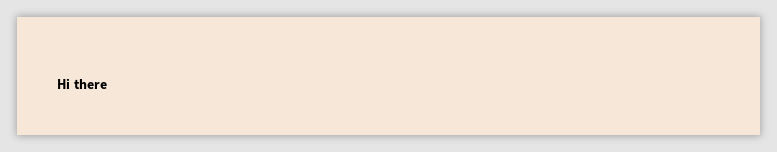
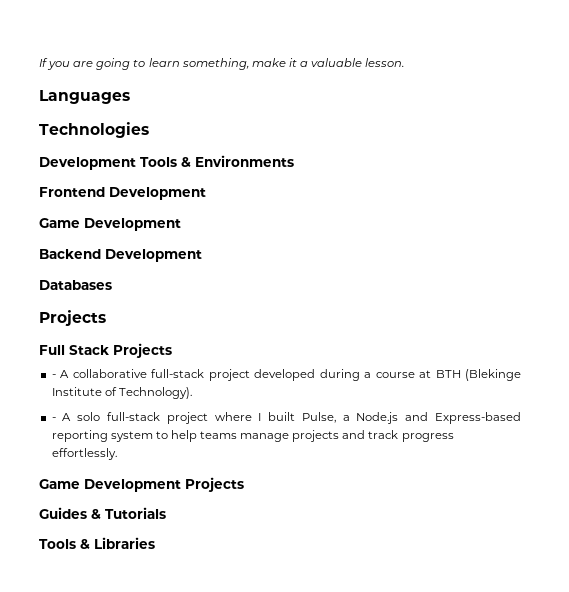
[57,78,107,89] Hi there -> [39,58,405,70] [39,90,130,104] [39,122,149,138] [39,155,294,170] [39,187,206,200] [39,218,181,231] [39,249,202,262] [39,280,112,290] [39,310,106,326] [39,343,172,358] [51,369,522,381] [51,387,192,399] [51,412,521,424] [51,430,454,442] [51,448,117,460] [39,477,244,492] [39,507,166,519] [39,537,155,549] If you are going to learn something, make it a valuable lesson. // Languages // Technologies // Development Tools & Environments // Frontend Development // Game Development // Backend Development // Databases // Projects // Full Stack Projects // - A collaborative full-stack project developed during a course at BTH (Blekinge Institute of Technology). // - A solo full-stack project where I built Pulse, a Node.js and Express-based reporting system to help teams manage projects and track progress effortlessly. // Game Development Projects // Guides & Tutorials // Tools & Libraries

